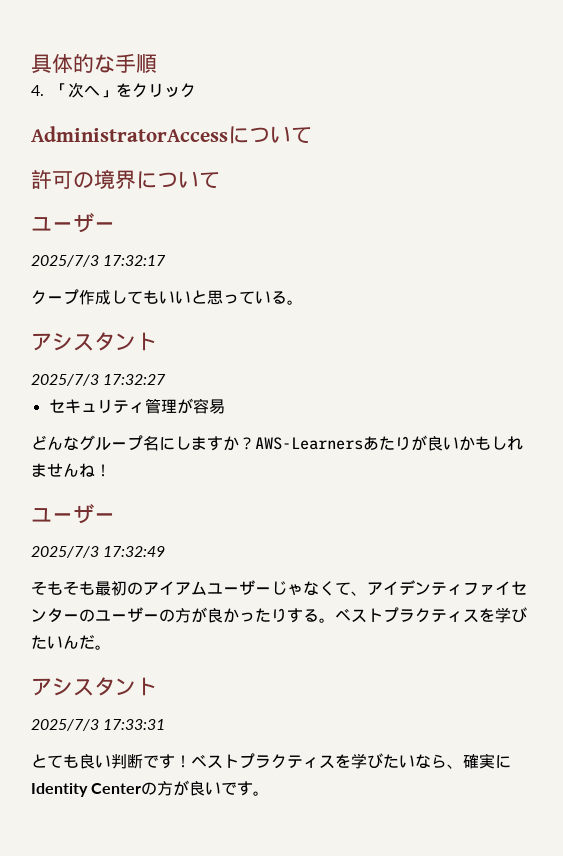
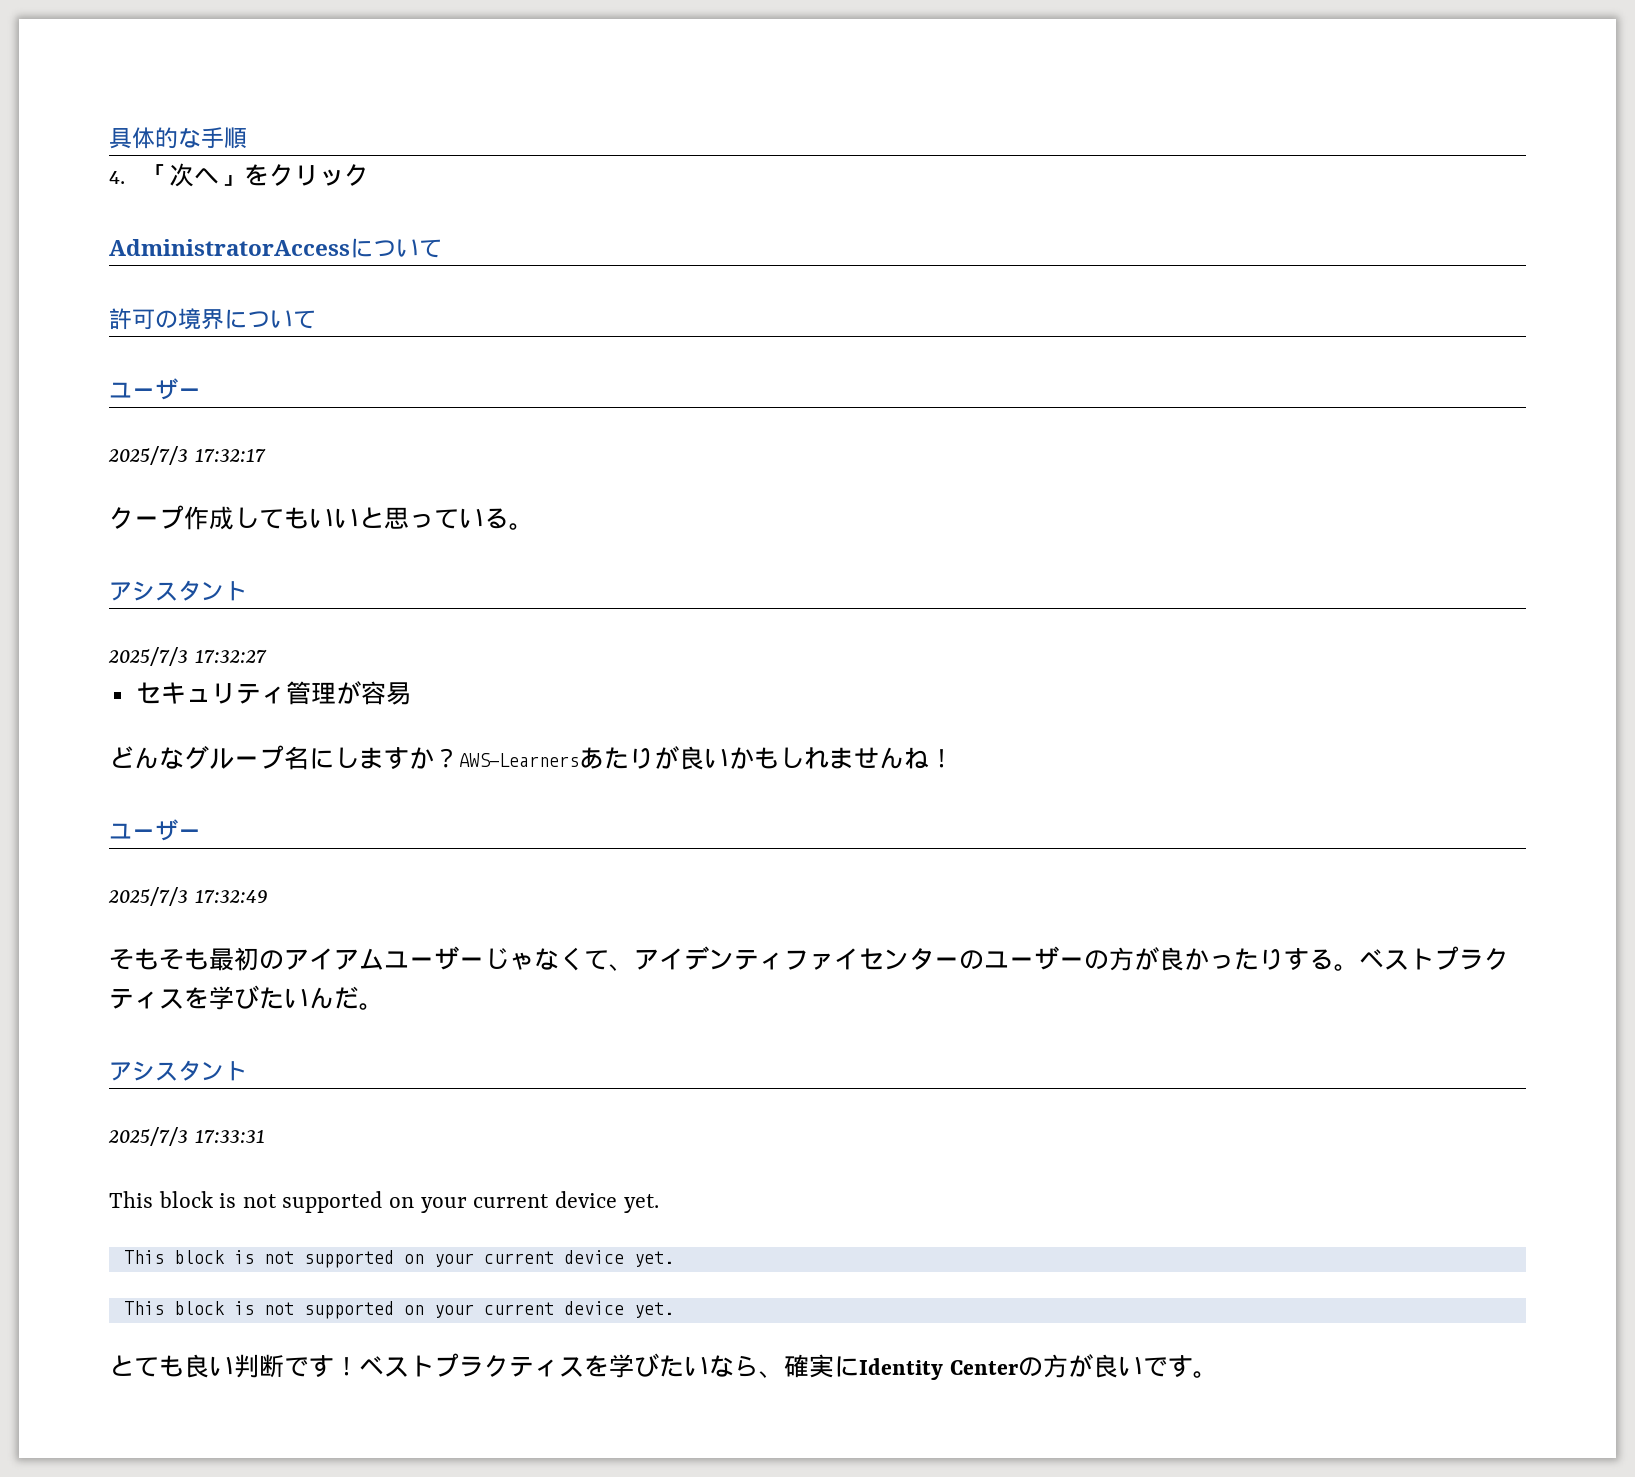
(166, 724) none -> [109,1191,659,1213] [123,1250,674,1268] [123,1301,674,1319] // This block is not supported on your current device yet. // This block is not supported on your current device yet. // This block is not supported on your current device yet.

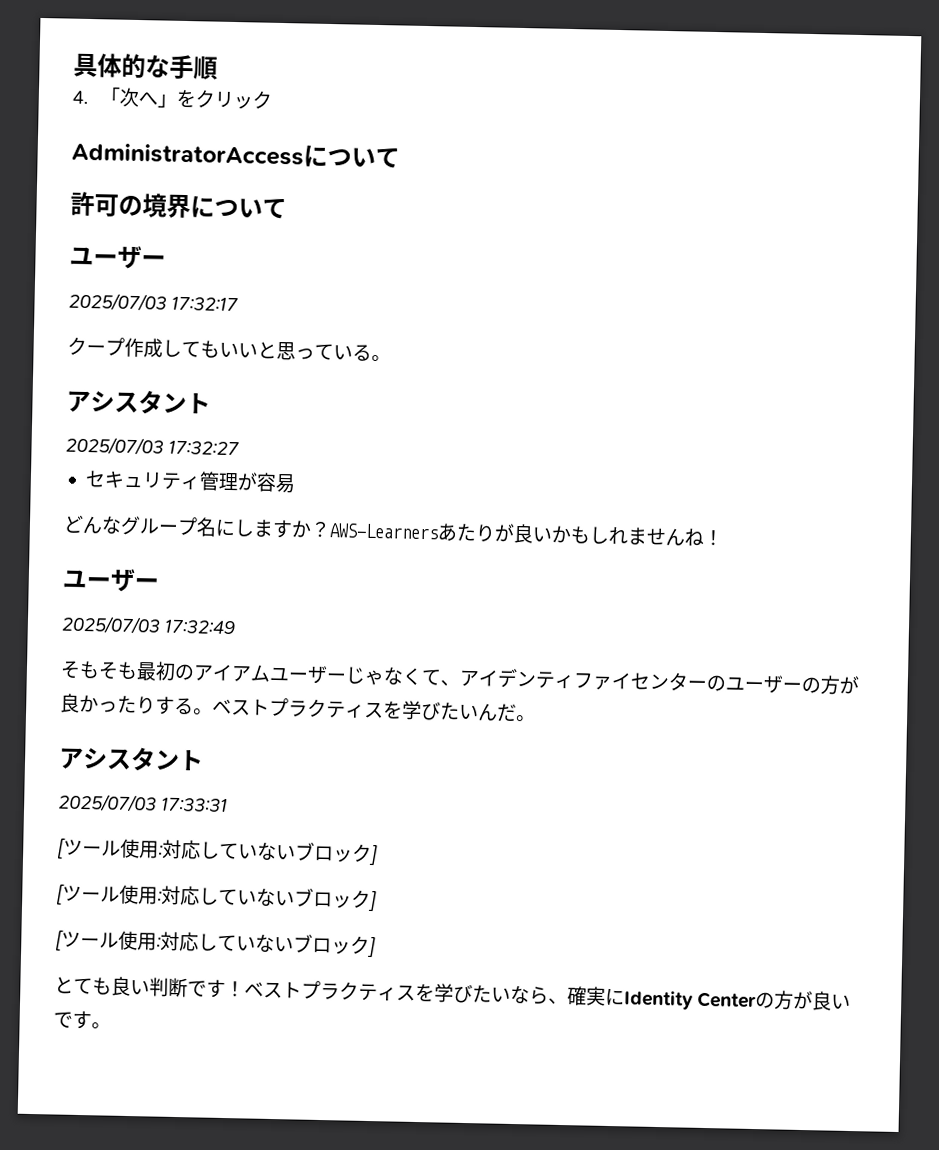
[108,446,188,465] 2025/7/3 -> [68,292,167,312] 2025/07/03
[108,647,188,666] 2025/7/3 -> [65,436,164,456] 2025/07/03
[108,887,188,906] 2025/7/3 -> [61,615,161,635] 2025/07/03
[108,1127,188,1146] 2025/7/3 -> [58,793,157,813] 2025/07/03
[109,1191,659,1213] [123,1250,674,1268] [123,1301,674,1319] This block is not supported on your current device yet. // This block is not supported on your current device yet. // This block is not supported on your current device yet. -> [57,838,378,866] [56,884,377,912] [55,930,376,958] [ツール使用:対応していないブロック] // [ツール使用:対応していないブロック] // [ツール使用:対応していないブロック]

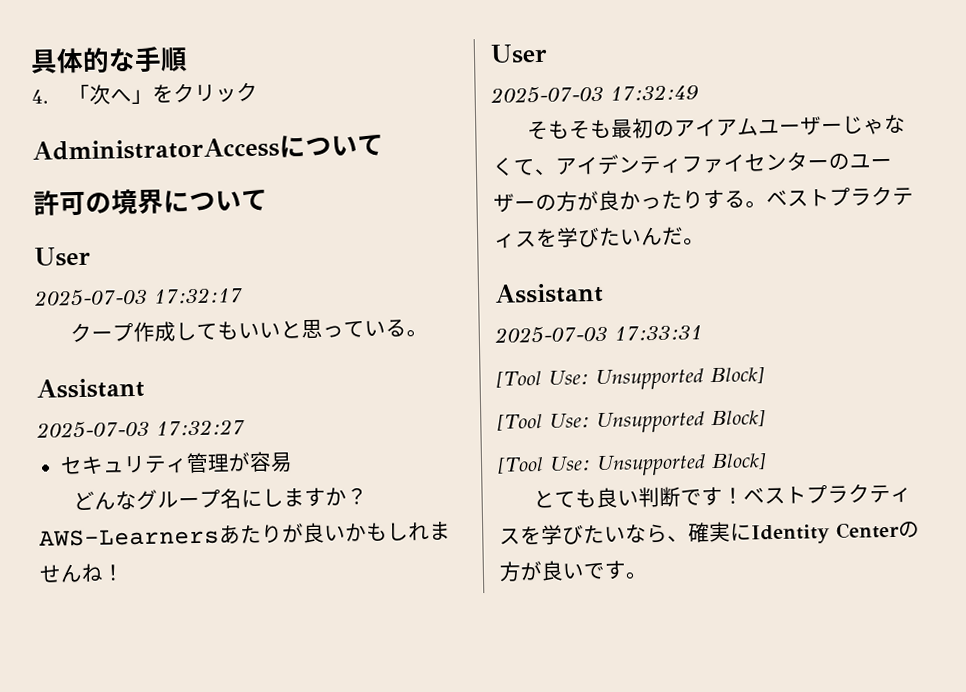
[69,245,166,270] [68,292,167,312] ユーザー // 2025/07/03 -> [34,246,91,267] [33,288,148,307] User // 2025-07-03
[66,390,211,415] [65,436,164,456] アシスタント // 2025/07/03 -> [36,377,145,399] [36,420,150,439] Assistant // 2025-07-03
[62,568,159,593] [61,615,161,635] ユーザー // 2025/07/03 -> [490,43,548,64] [490,85,604,104] User // 2025-07-03
[58,747,204,772] [58,793,229,813] [57,838,378,866] [56,884,377,912] [55,930,376,958] アシスタント // 2025/07/03 17:33:31 // [ツール使用:対応していないブロック] // [ツール使用:対応していないブロック] // [ツール使用:対応していないブロック] -> [494,282,604,304] [494,325,703,344] [496,366,765,391] [497,409,766,434] [497,452,767,477] Assistant // 2025-07-03 17:33:31 // [Tool Use: Unsupported Block] // [Tool Use: Unsupported Block] // [Tool Use: Unsupported Block]

